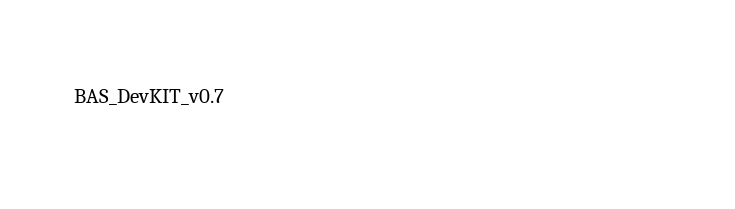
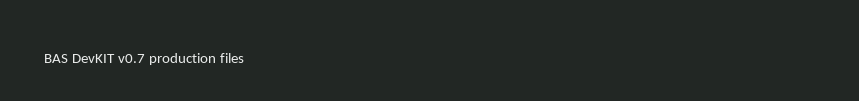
[74,89,224,105] BAS_DevKIT_v0.7 -> [44,53,244,65] BAS DevKIT v0.7 production files

